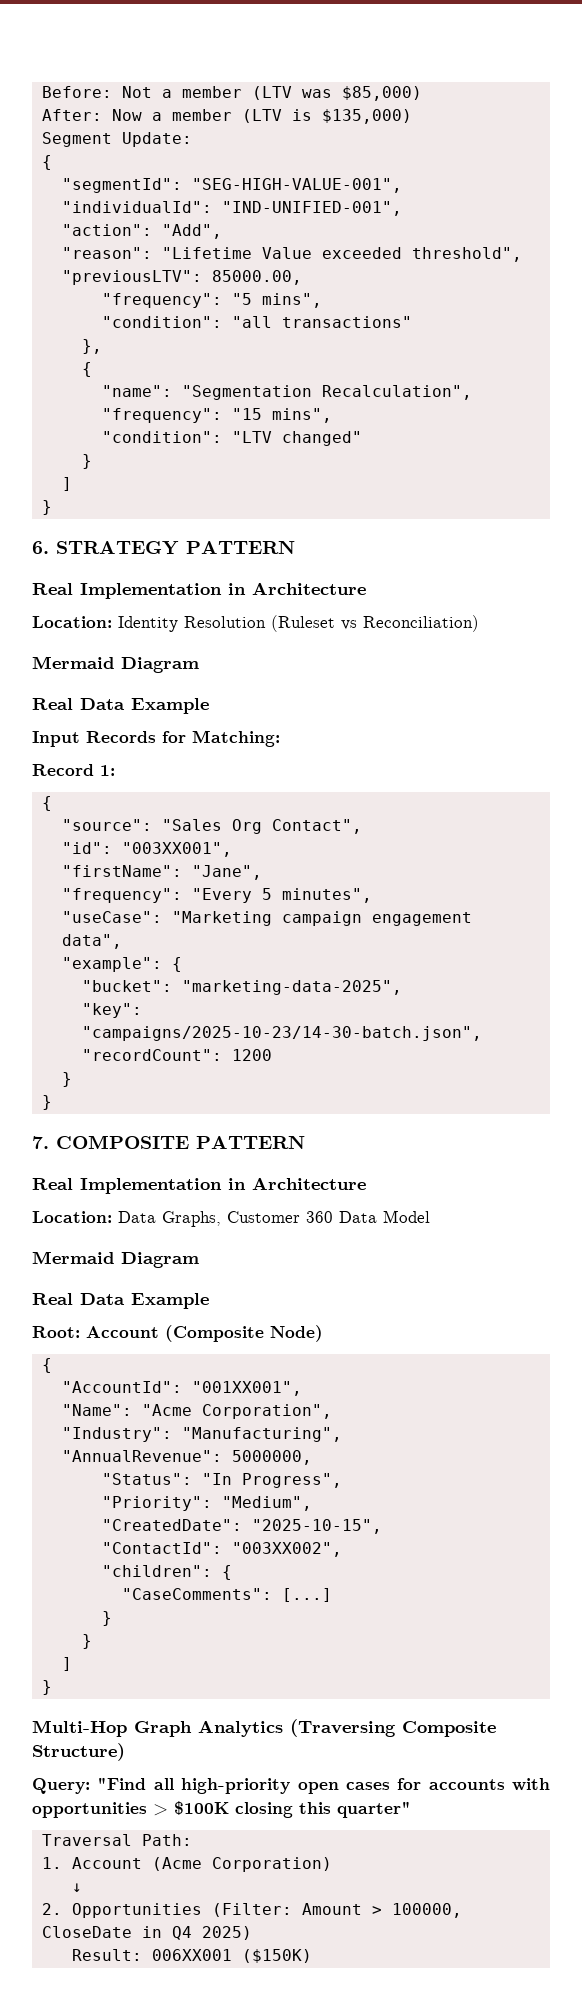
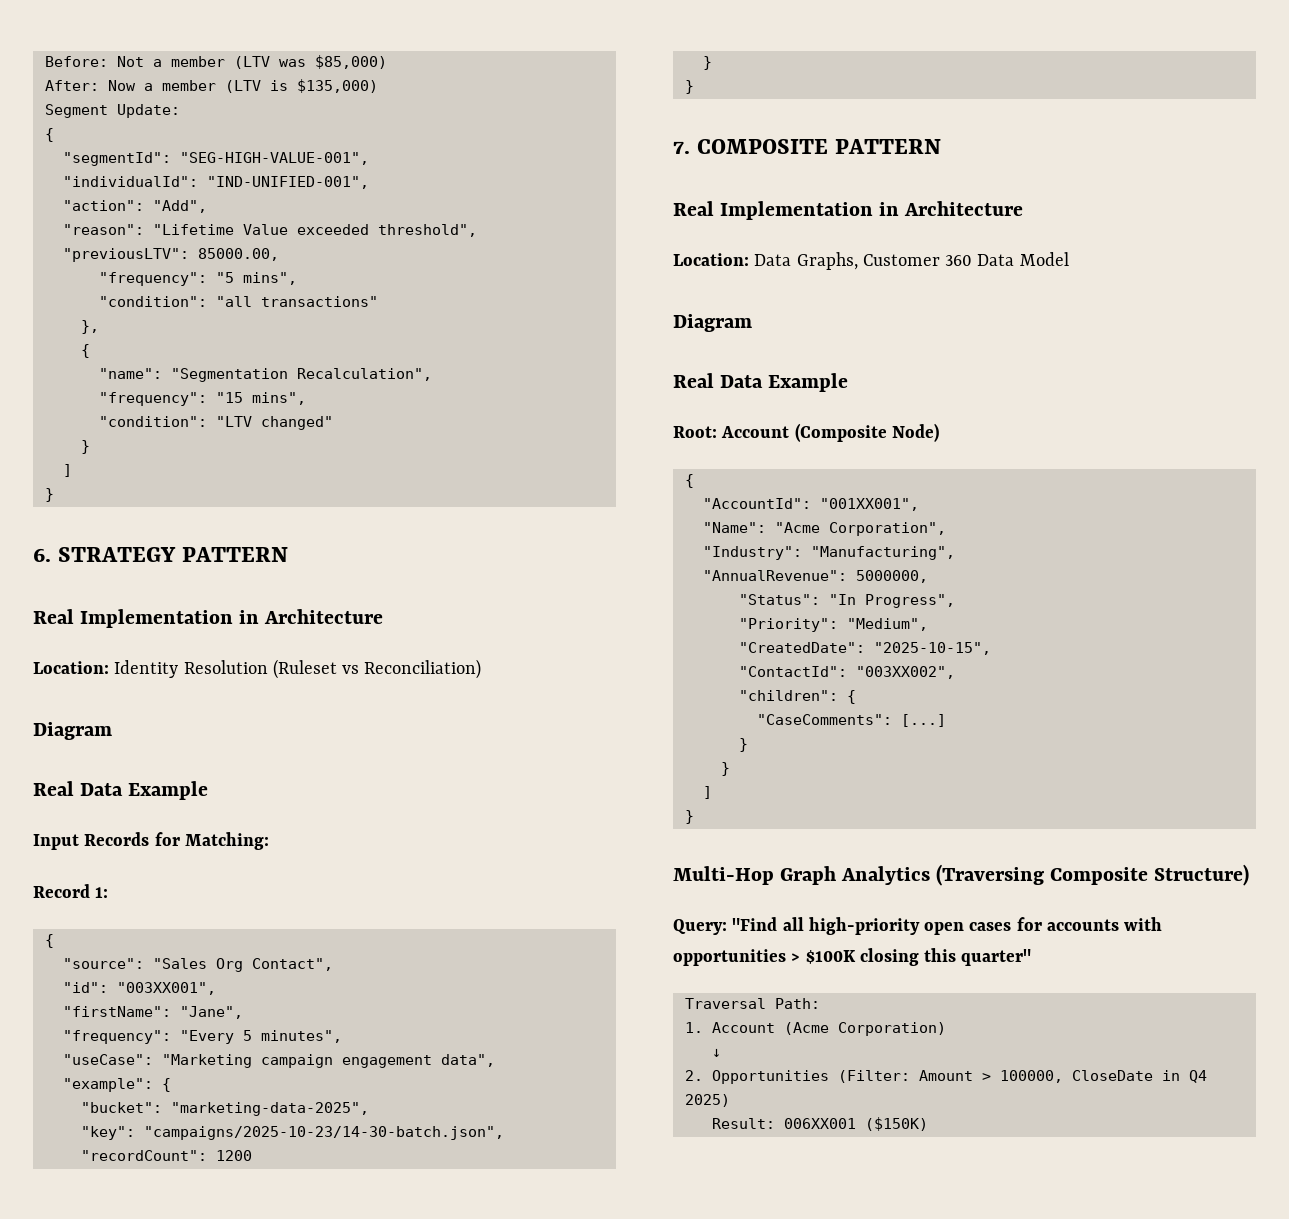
[32,656,114,669] Mermaid -> (482, 669) none
[32,1251,114,1264] Mermaid -> (1069, 259) none

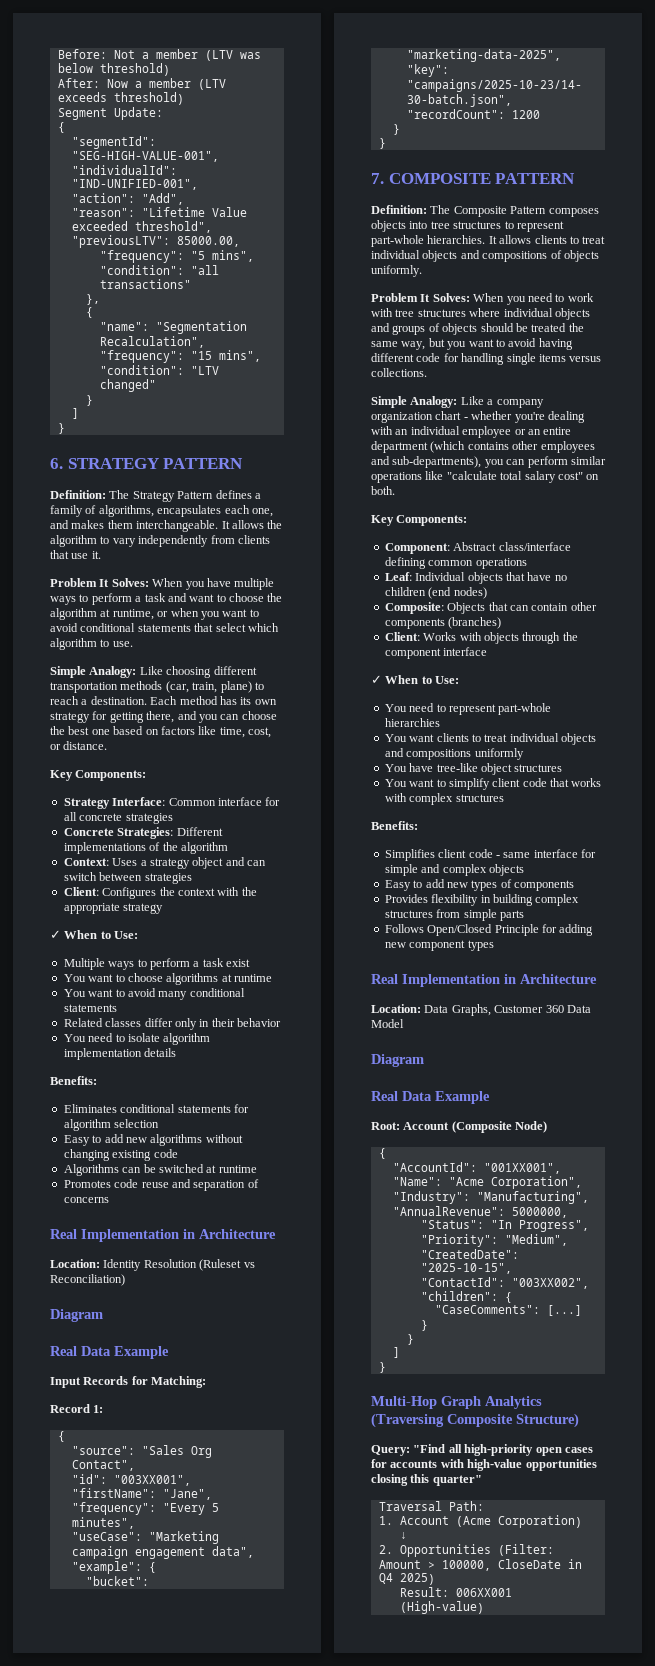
[314,55,387,69] $85,000) -> [57,63,170,76] below threshold)
[269,79,378,93] is $135,000) -> [57,92,184,105] exceeds threshold)
(289, 554) none -> [50,490,261,502] [50,505,273,517] [50,520,283,532] [50,535,270,547] [50,550,101,559] [50,578,275,590] [50,593,283,605] [50,608,259,620] [50,623,279,632] [50,638,133,650] [50,666,257,678] [50,681,264,693] [50,696,277,705] [50,711,277,723] [50,726,271,738] [50,741,108,750] [50,770,147,781] [63,797,281,809] [63,812,173,824] [63,827,223,839] [63,842,228,854] [63,857,266,869] [63,872,192,884] [63,887,257,899] [63,903,164,914] [50,930,139,939] [63,958,250,970] [63,973,272,985] [63,988,245,1000] [63,1004,117,1012] [63,1018,281,1030] [63,1033,211,1045] [63,1048,177,1060] [50,1076,97,1085] [63,1104,249,1113] [63,1119,160,1131] [63,1134,243,1146] [63,1149,178,1161] [63,1164,257,1176] [63,1179,259,1191] [63,1197,109,1203] // Definition: The Strategy Pattern defines a family of algorithms, encapsulates each one, and makes them interchangeable. It allows the algorithm to vary independently from clients that use it. // Problem It Solves: When you have multiple ways to perform a task and want to choose the algorithm at runtime, or when you want to avoid conditional statements that select which algorithm to use. // Simple Analogy: Like choosing different transportation methods (car, train, plane) to reach a destination. Each method has its own strategy for getting there, and you can choose the best one based on factors like time, cost, or distance. // Key Components: // Strategy Interface: Common interface for all concrete strategies // Concrete Strategies: Different implementations of the algorithm // Context: Uses a strategy object and can switch between strategies // Client: Configures the context with the appropriate strategy // ✓ When to Use: // Multiple ways to perform a task exist // You want to choose algorithms at runtime // You want to avoid many conditional statements // Related classes differ only in their behavior // You need to isolate algorithm implementation details // Benefits: // Eliminates conditional statements for algorithm selection // Easy to add new algorithms without changing existing code // Algorithms can be switched at runtime // Promotes code reuse and separation of concerns
(942, 146) none -> [371,205,599,217] [371,220,564,232] [371,235,606,247] [371,250,599,262] [371,265,422,277] [371,293,594,305] [371,308,590,320] [371,323,584,335] [371,338,573,350] [371,353,602,365] [371,368,427,377] [371,396,544,408] [371,411,585,423] [371,426,572,438] [371,441,595,453] [371,456,606,468] [371,471,600,483] [371,486,395,495] [371,515,468,526] [384,542,571,554] [384,557,527,569] [384,572,567,584] [384,587,487,599] [384,602,597,614] [384,617,502,629] [384,632,578,644] [384,647,488,659] [371,675,460,684] [384,703,552,715] [384,718,440,727] [384,733,596,745] [384,748,524,760] [384,763,563,775] [384,778,602,790] [384,793,504,805] [371,821,418,830] [384,849,596,861] [384,864,524,876] [384,879,574,891] [384,894,580,906] [384,909,524,921] [384,924,594,936] [384,940,494,951] // Definition: The Composite Pattern composes objects into tree structures to represent part-whole hierarchies. It allows clients to treat individual objects and compositions of objects uniformly. // Problem It Solves: When you need to work with tree structures where individual objects and groups of objects should be treated the same way, but you want to avoid having different code for handling single items versus collections. // Simple Analogy: Like a company organization chart - whether you're dealing with an individual employee or an entire department (which contains other employees and sub-departments), you can perform similar operations like "calculate total salary cost" on both. // Key Components: // Component: Abstract class/interface defining common operations // Leaf: Individual objects that have no children (end nodes) // Composite: Objects that can contain other components (branches) // Client: Works with objects through the component interface // ✓ When to Use: // You need to represent part-whole hierarchies // You want clients to treat individual objects and compositions uniformly // You have tree-like object structures // You want to simplify client code that works with complex structures // Benefits: // Simplifies client code - same interface for simple and complex objects // Easy to add new types of components // Provides flexibility in building complex structures from simple parts // Follows Open/Closed Principle for adding new component types
[673,949,856,966] opportunities > $100K -> [467,1459,597,1471] high-value opportunities
[864,1117,928,1131] ($150K) -> [399,1601,484,1614] (High-value)

